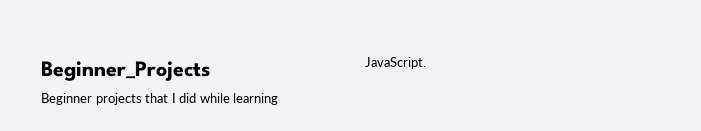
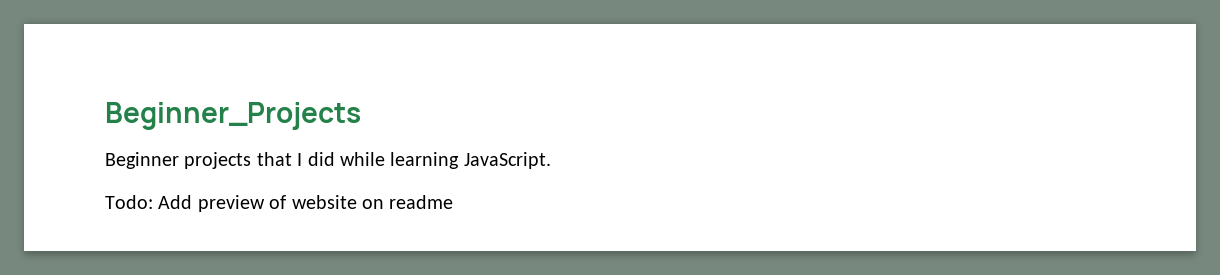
(426, 63) none -> [105,195,454,212] // Todo: Add preview of website on readme

